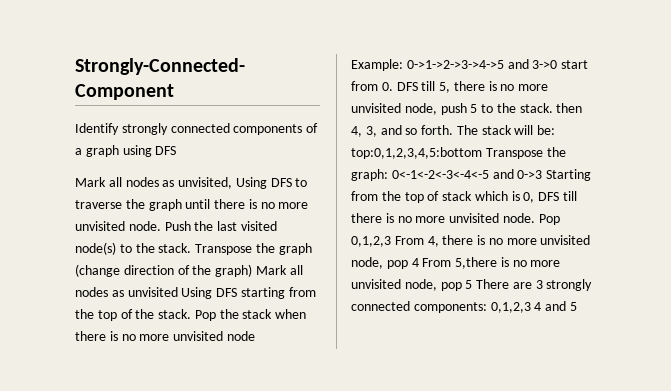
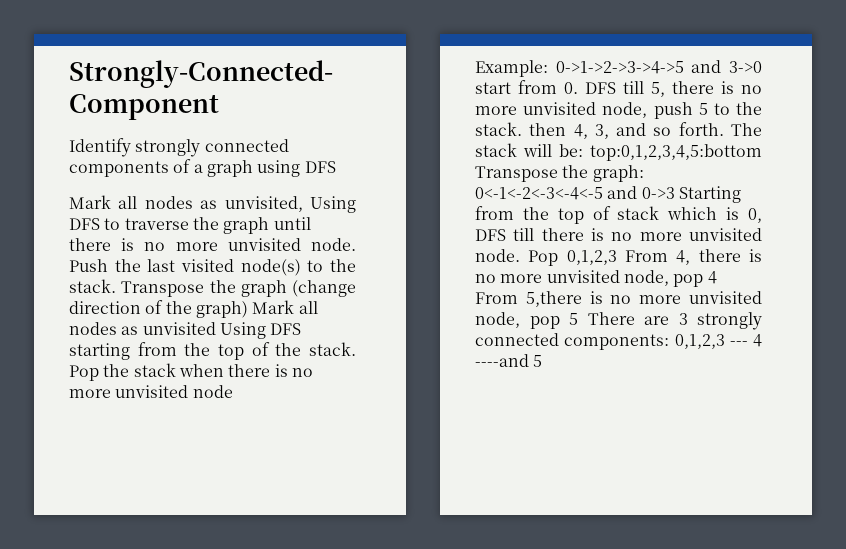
[534,301,567,311] 4 and -> [729,334,762,347] [475,354,529,367] --- 4 ----and

